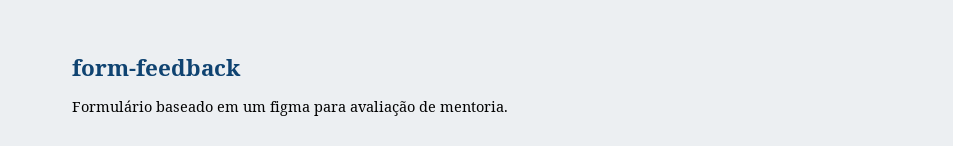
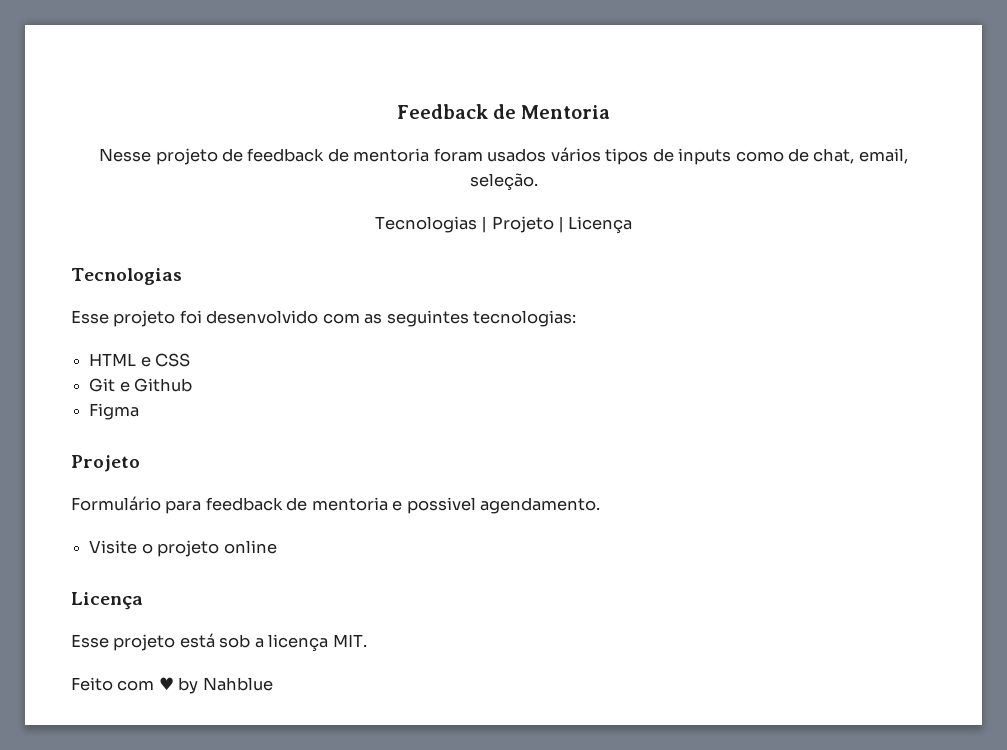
[72,59,241,76] [72,100,508,116] form-feedback // Formulário baseado em um figma para avaliação de mentoria. -> [396,104,611,119] [99,147,908,165] [469,173,538,190] [374,216,633,233] [71,268,182,285] [71,310,577,327] [89,353,191,367] [89,378,193,392] [89,403,140,420] [71,455,140,472] [71,496,601,514] [89,540,277,557] [71,592,143,610] [71,633,367,651] [71,677,273,694] Feedback de Mentoria // Nesse projeto de feedback de mentoria foram usados vários tipos de inputs como de chat, email, seleção. // Tecnologias | Projeto | Licença // Tecnologias // Esse projeto foi desenvolvido com as seguintes tecnologias: // HTML e CSS // Git e Github // Figma // Projeto // Formulário para feedback de mentoria e possivel agendamento. // Visite o projeto online // Licença // Esse projeto está sob a licença MIT. // Feito com ♥ by Nahblue

